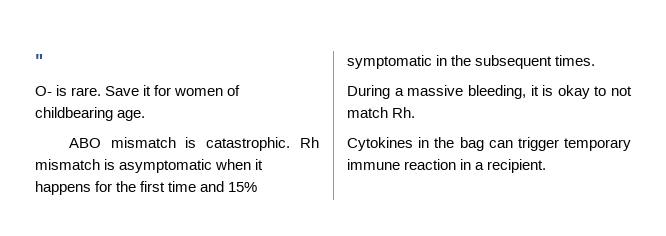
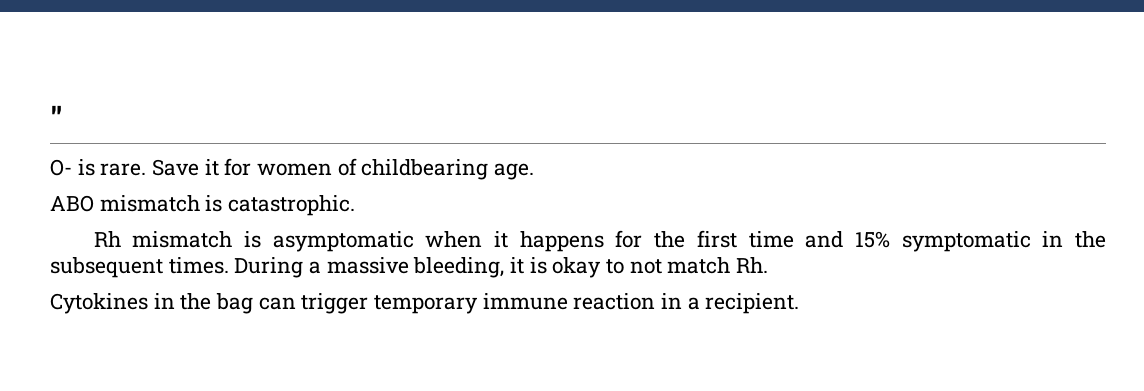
(291, 144) none -> (356, 205) //
(596, 60) // -> (229, 265) none

